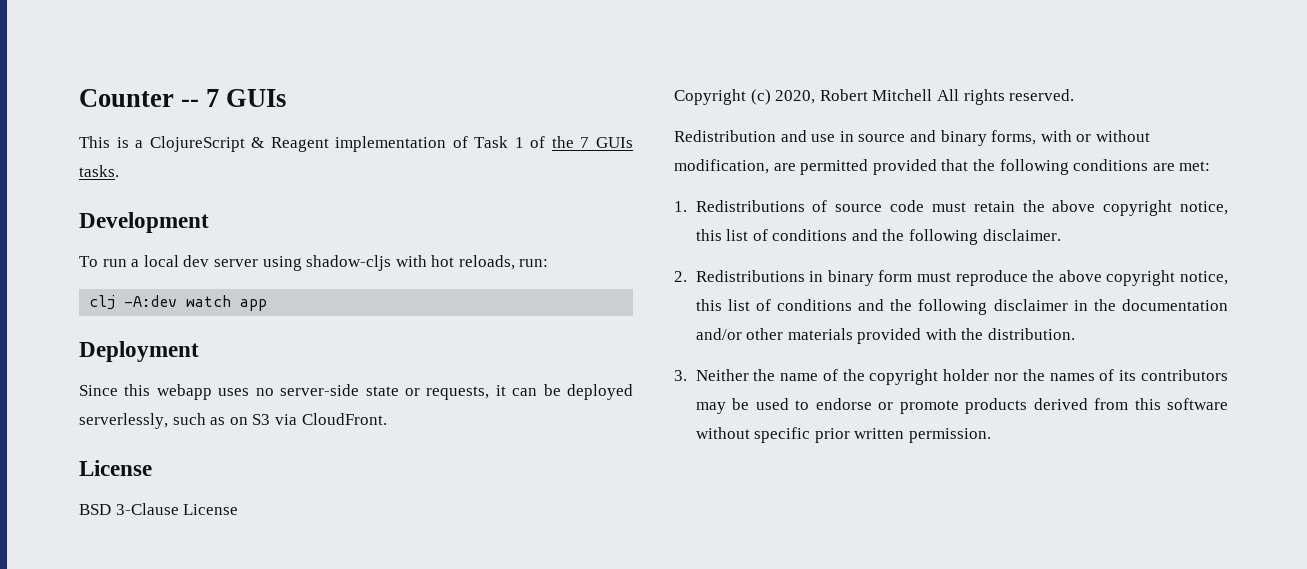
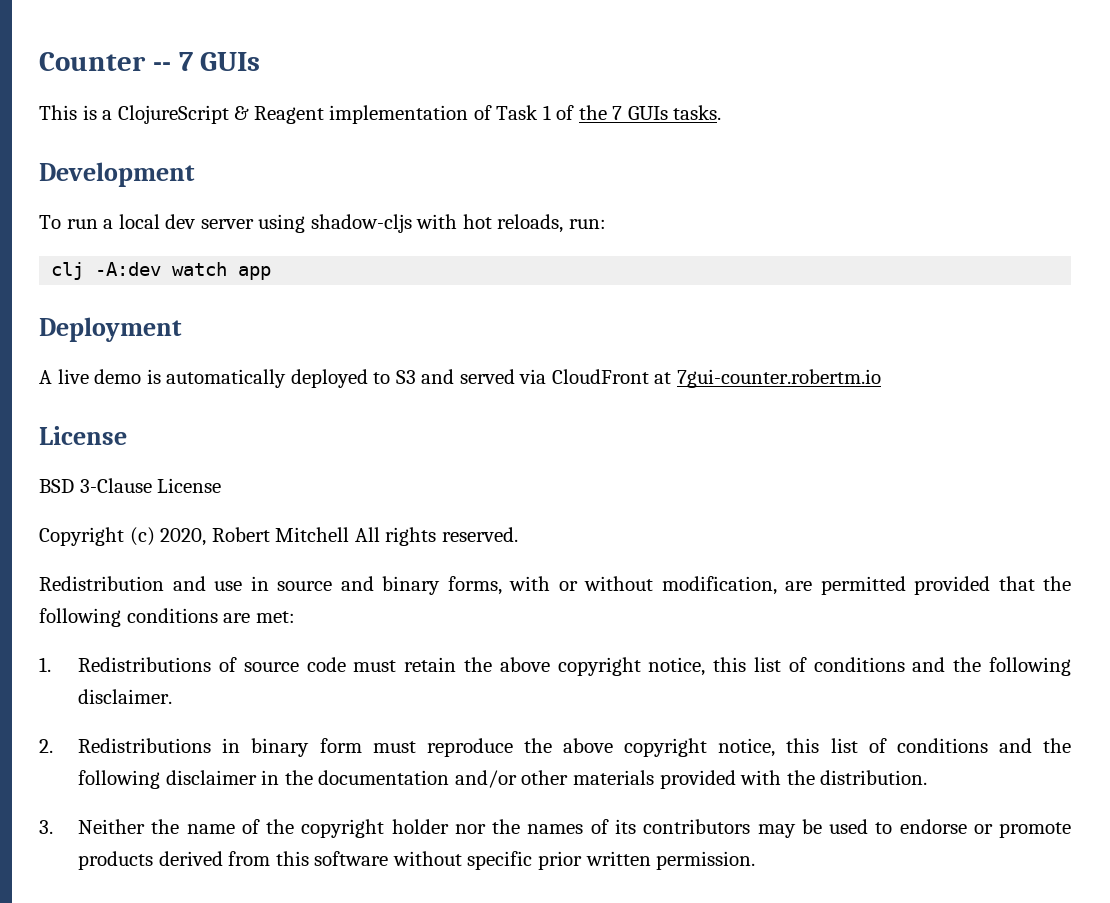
[79,384,633,400] [79,413,387,429] Since this webapp uses no server-side state or requests, it can be deployed serverlessly, such as on S3 via CloudFront. -> [39,369,881,388] A live demo is automatically deployed to S3 and served via CloudFront at 7gui-counter.robertm.io

